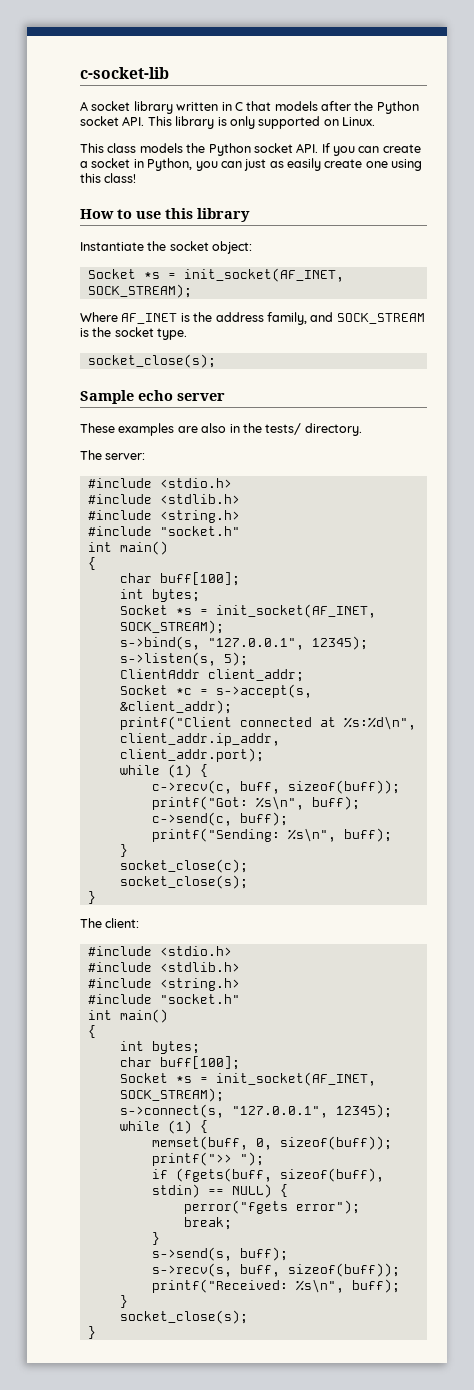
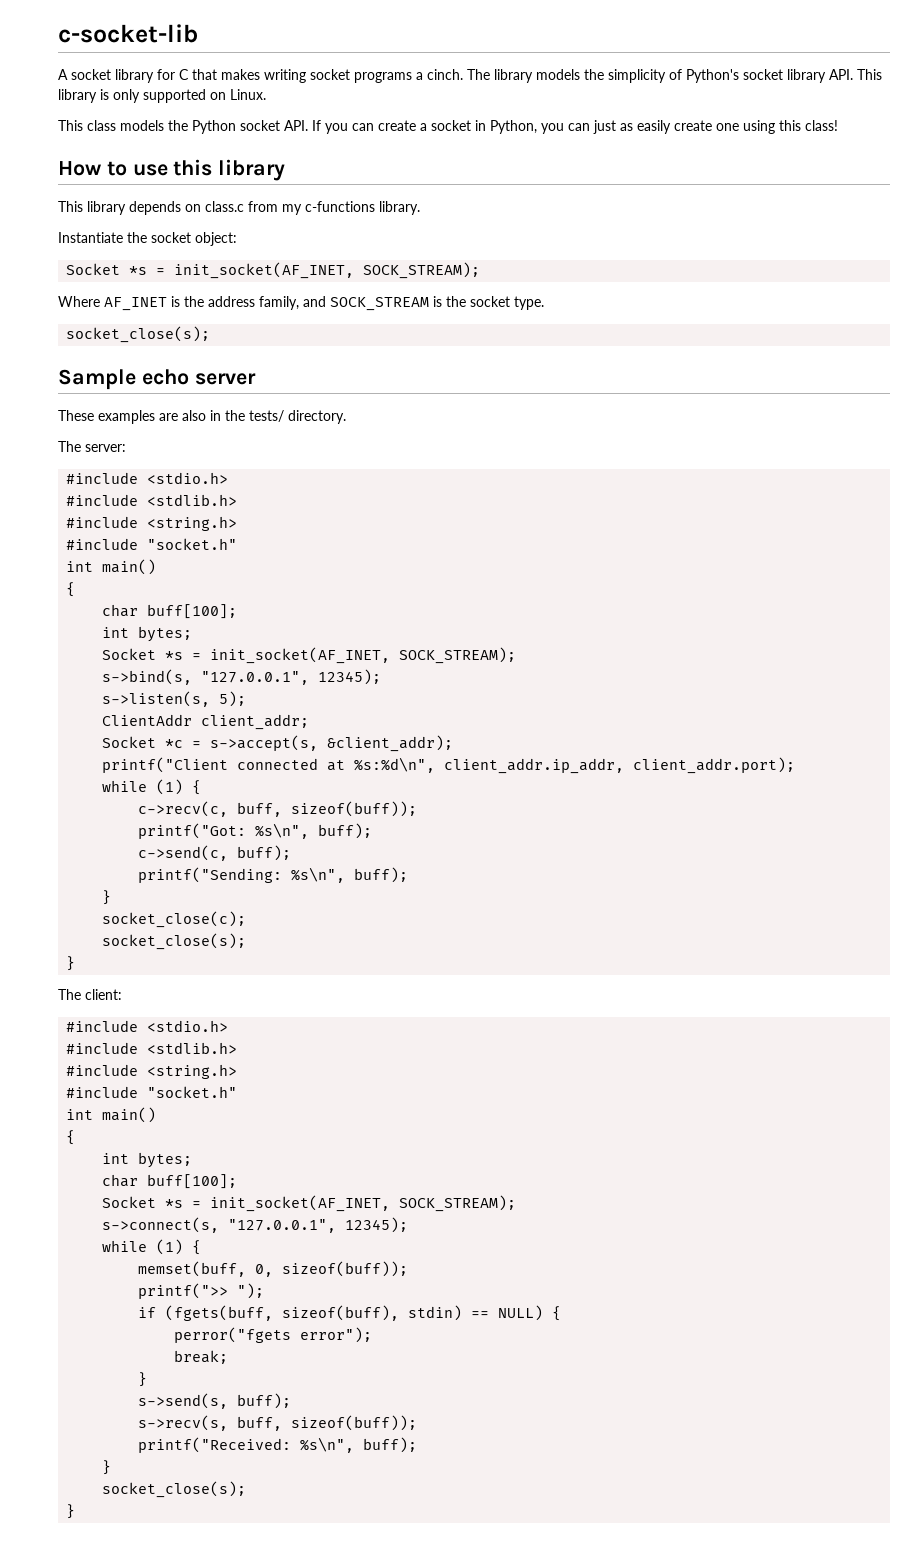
[176,101,419,114] [80,116,119,126] written in C that models after the Python socket -> [157,69,826,83] for C that makes writing socket programs a cinch. The library models the simplicity of Python's socket library
(250, 215) none -> [58,201,420,215] // This library depends on class.c from my c-functions library.

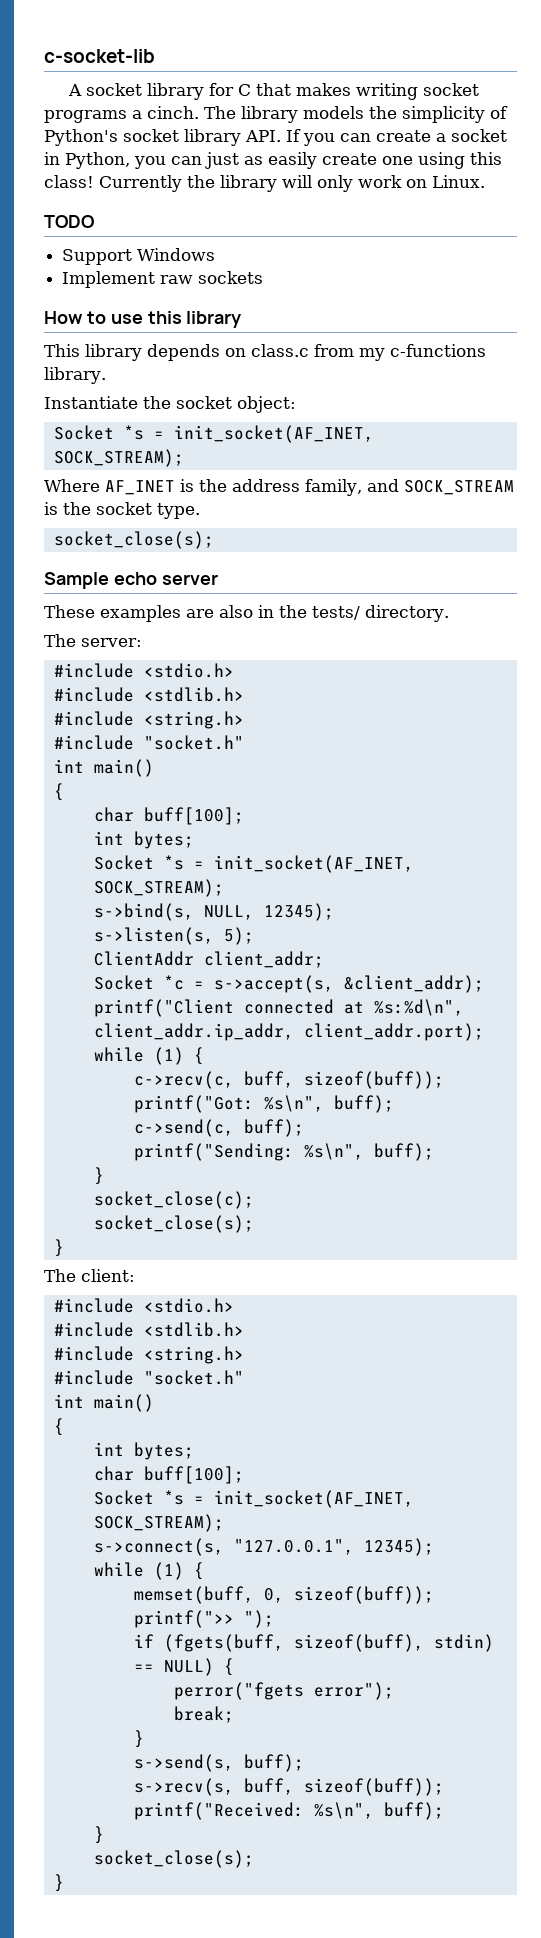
[857,69,882,80] [58,89,266,103] [58,120,308,134] This library is only supported on Linux. // This class models the Python socket API. -> (281, 136) none
(838, 125) none -> [99,175,485,192] [44,215,94,228] [62,248,216,265] [62,271,264,288] Currently the library will only work on Linux. // TODO // Support Windows // Implement raw sockets
[201,671,310,685] "127.0.0.1", -> [203,905,254,920] NULL,

